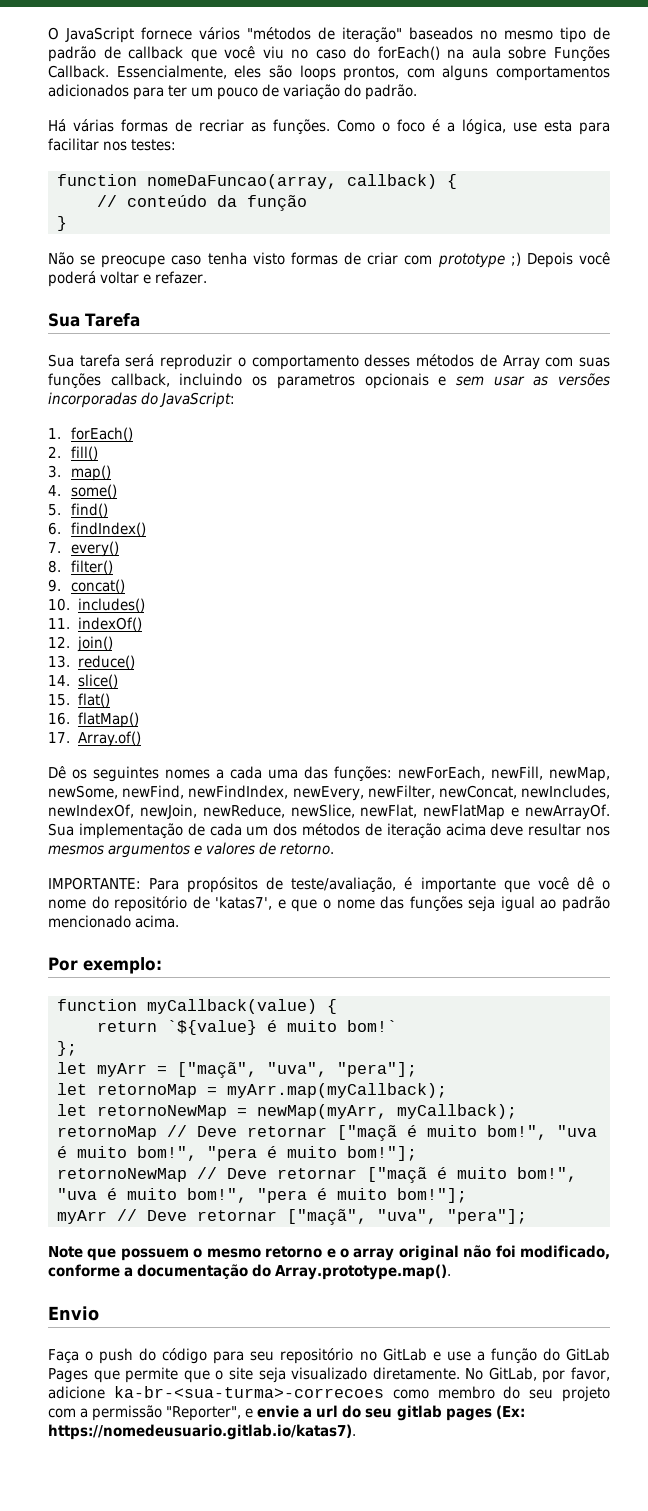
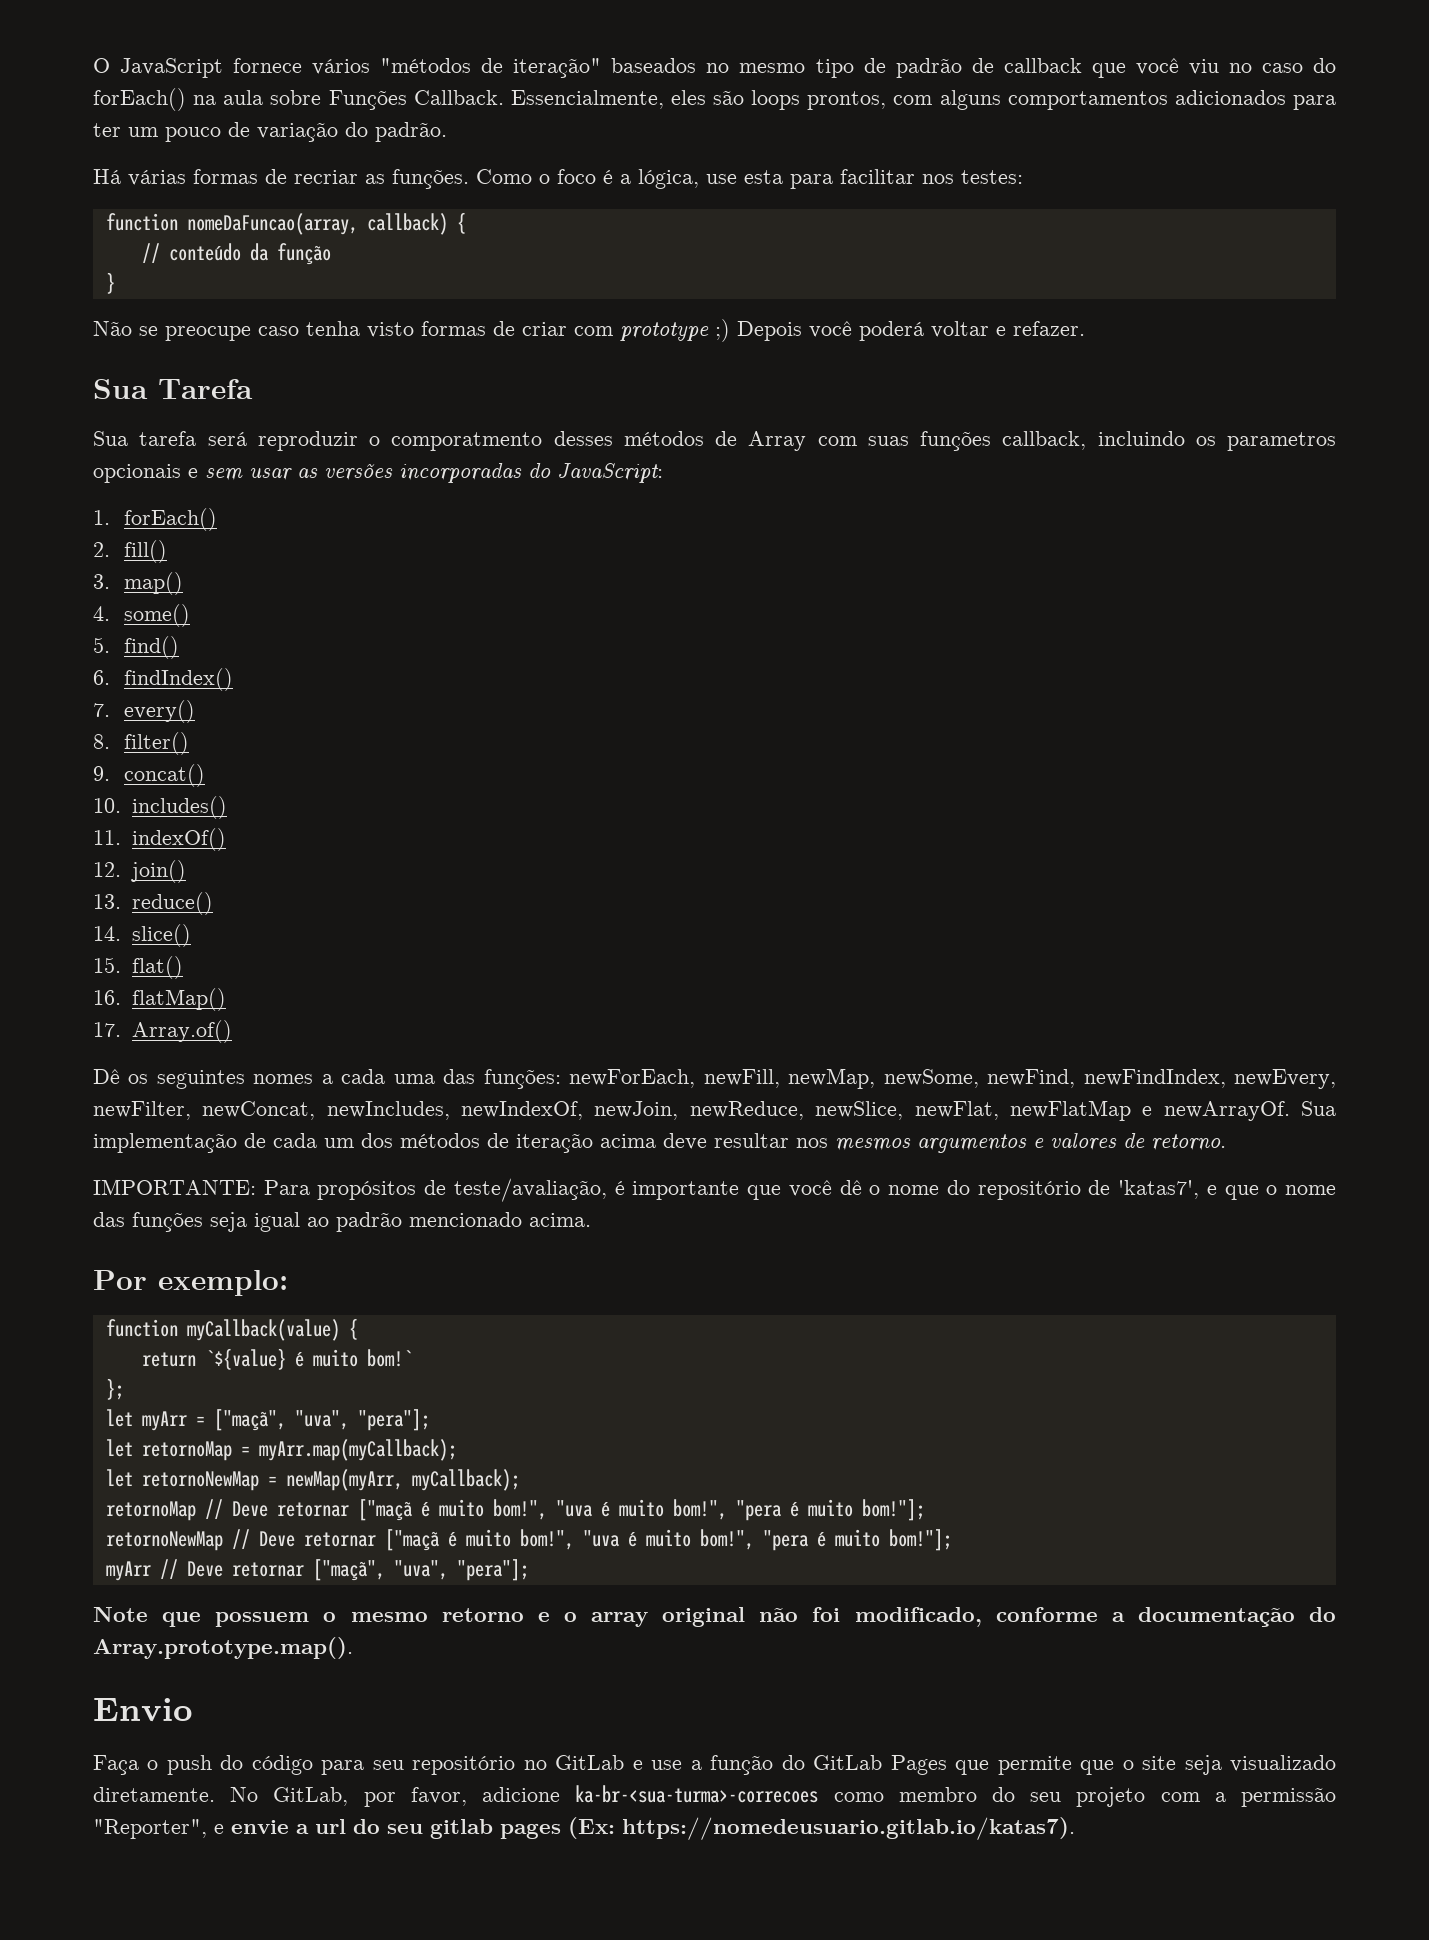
[251,355,359,370] comportamento -> [391,432,543,451] comporatmento

